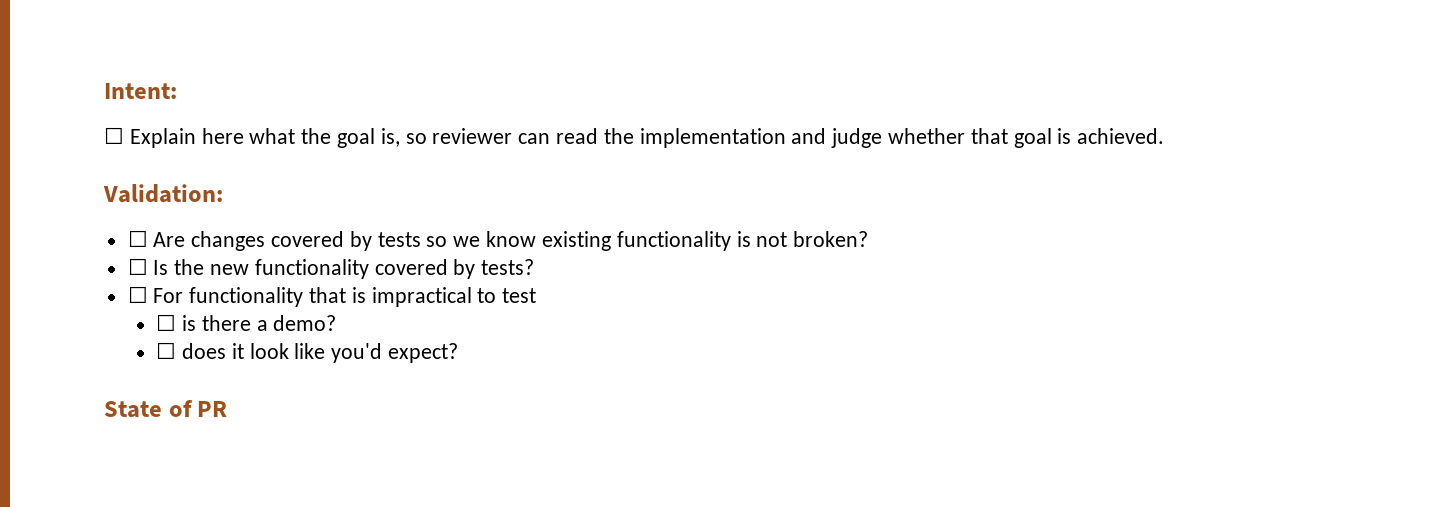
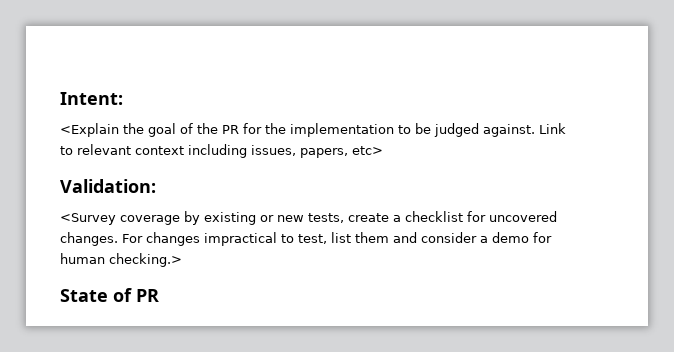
[104,127,1165,148] [103,184,223,203] [127,230,869,251] [127,258,535,279] [127,286,537,307] [156,314,337,331] [156,342,459,363] ☐ Explain here what the goal is, so reviewer can read the implementation and judge whether that goal is achieved. // Validation: // ☐ Are changes covered by tests so we know existing functionality is not broken? // ☐ Is the new functionality covered by tests? // ☐ For functionality that is impractical to test // ☐ is there a demo? // ☐ does it look like you'd expect? -> [60,123,566,137] [60,144,383,158] [60,179,156,193] [60,211,557,225] [60,232,552,246] [60,253,182,267] <Explain the goal of the PR for the implementation to be judged against. Link to relevant context including issues, papers, etc> // Validation: // <Survey coverage by existing or new tests, create a checklist for uncovered changes. For changes impractical to test, list them and consider a demo for human checking.>

